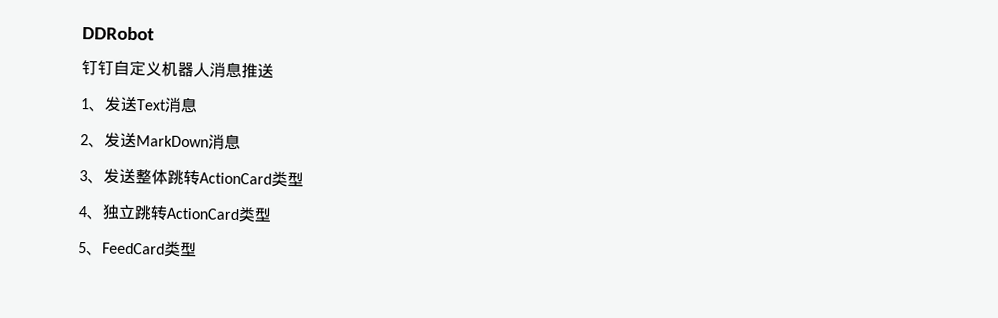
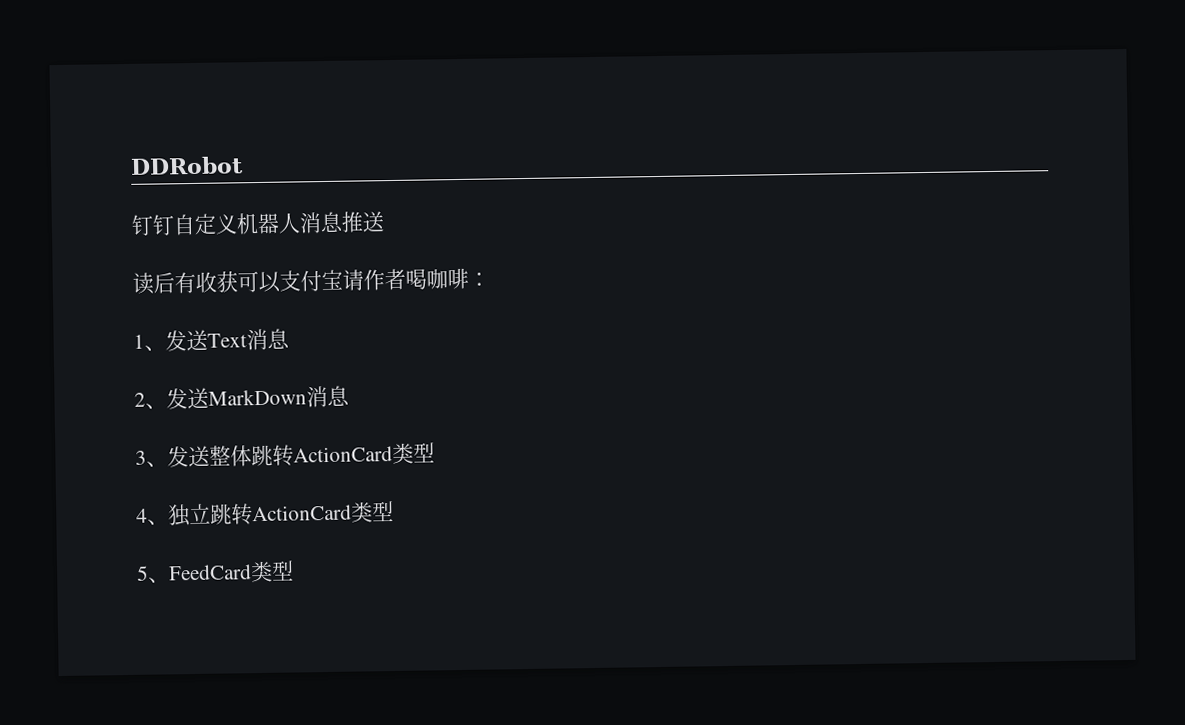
(274, 70) none -> [132,267,490,295] // 读后有收获可以支付宝请作者喝咖啡：

